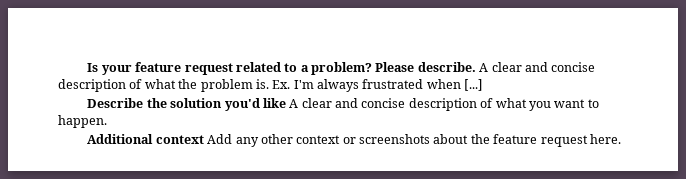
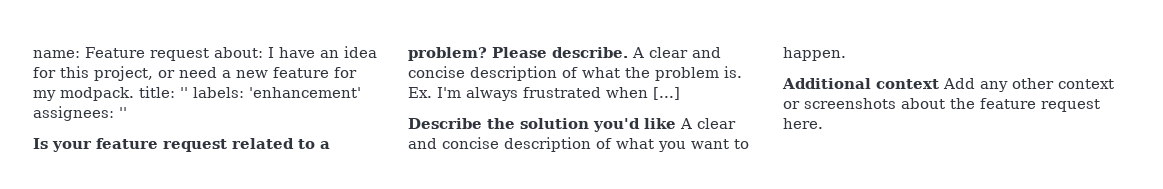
(87, 67) none -> [33,46,377,61] [33,66,357,81] [33,86,361,101] [33,106,127,121] name: Feature request about: I have an idea for this project, or need a new feature for my modpack. title: '' labels: 'enhancement' assignees: '' //

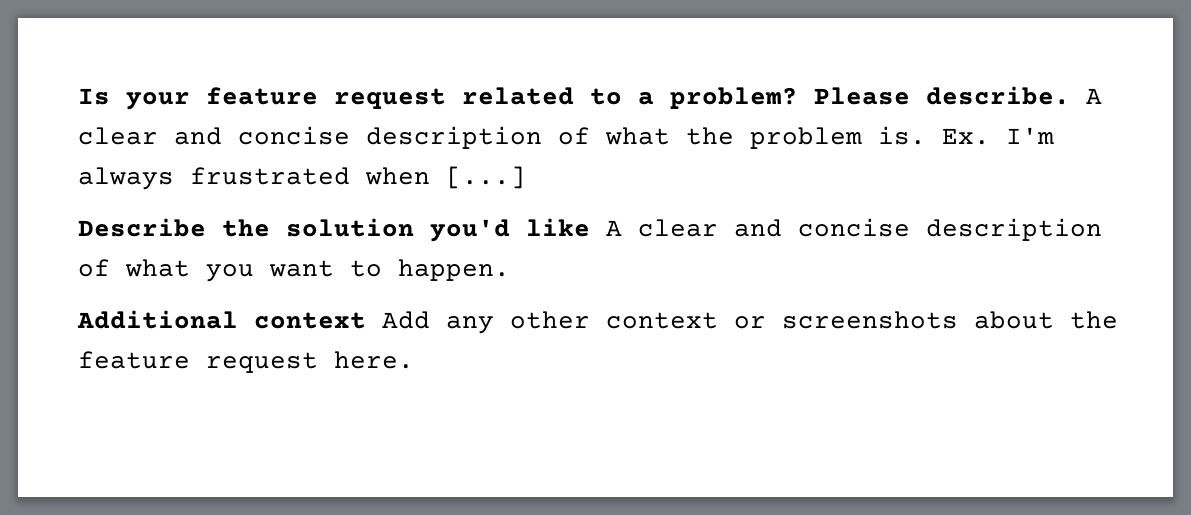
[33,46,377,61] [33,66,357,81] [33,86,361,101] [33,106,127,121] name: Feature request about: I have an idea for this project, or need a new feature for my modpack. title: '' labels: 'enhancement' assignees: '' // -> (78, 96) none

